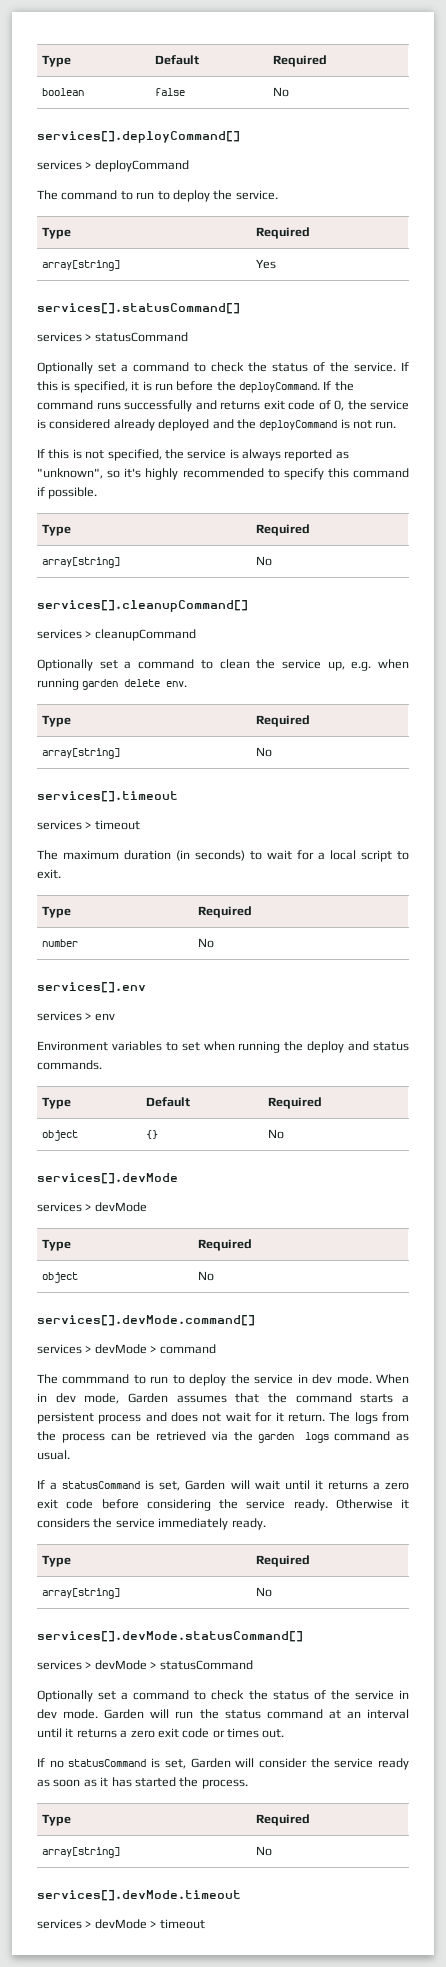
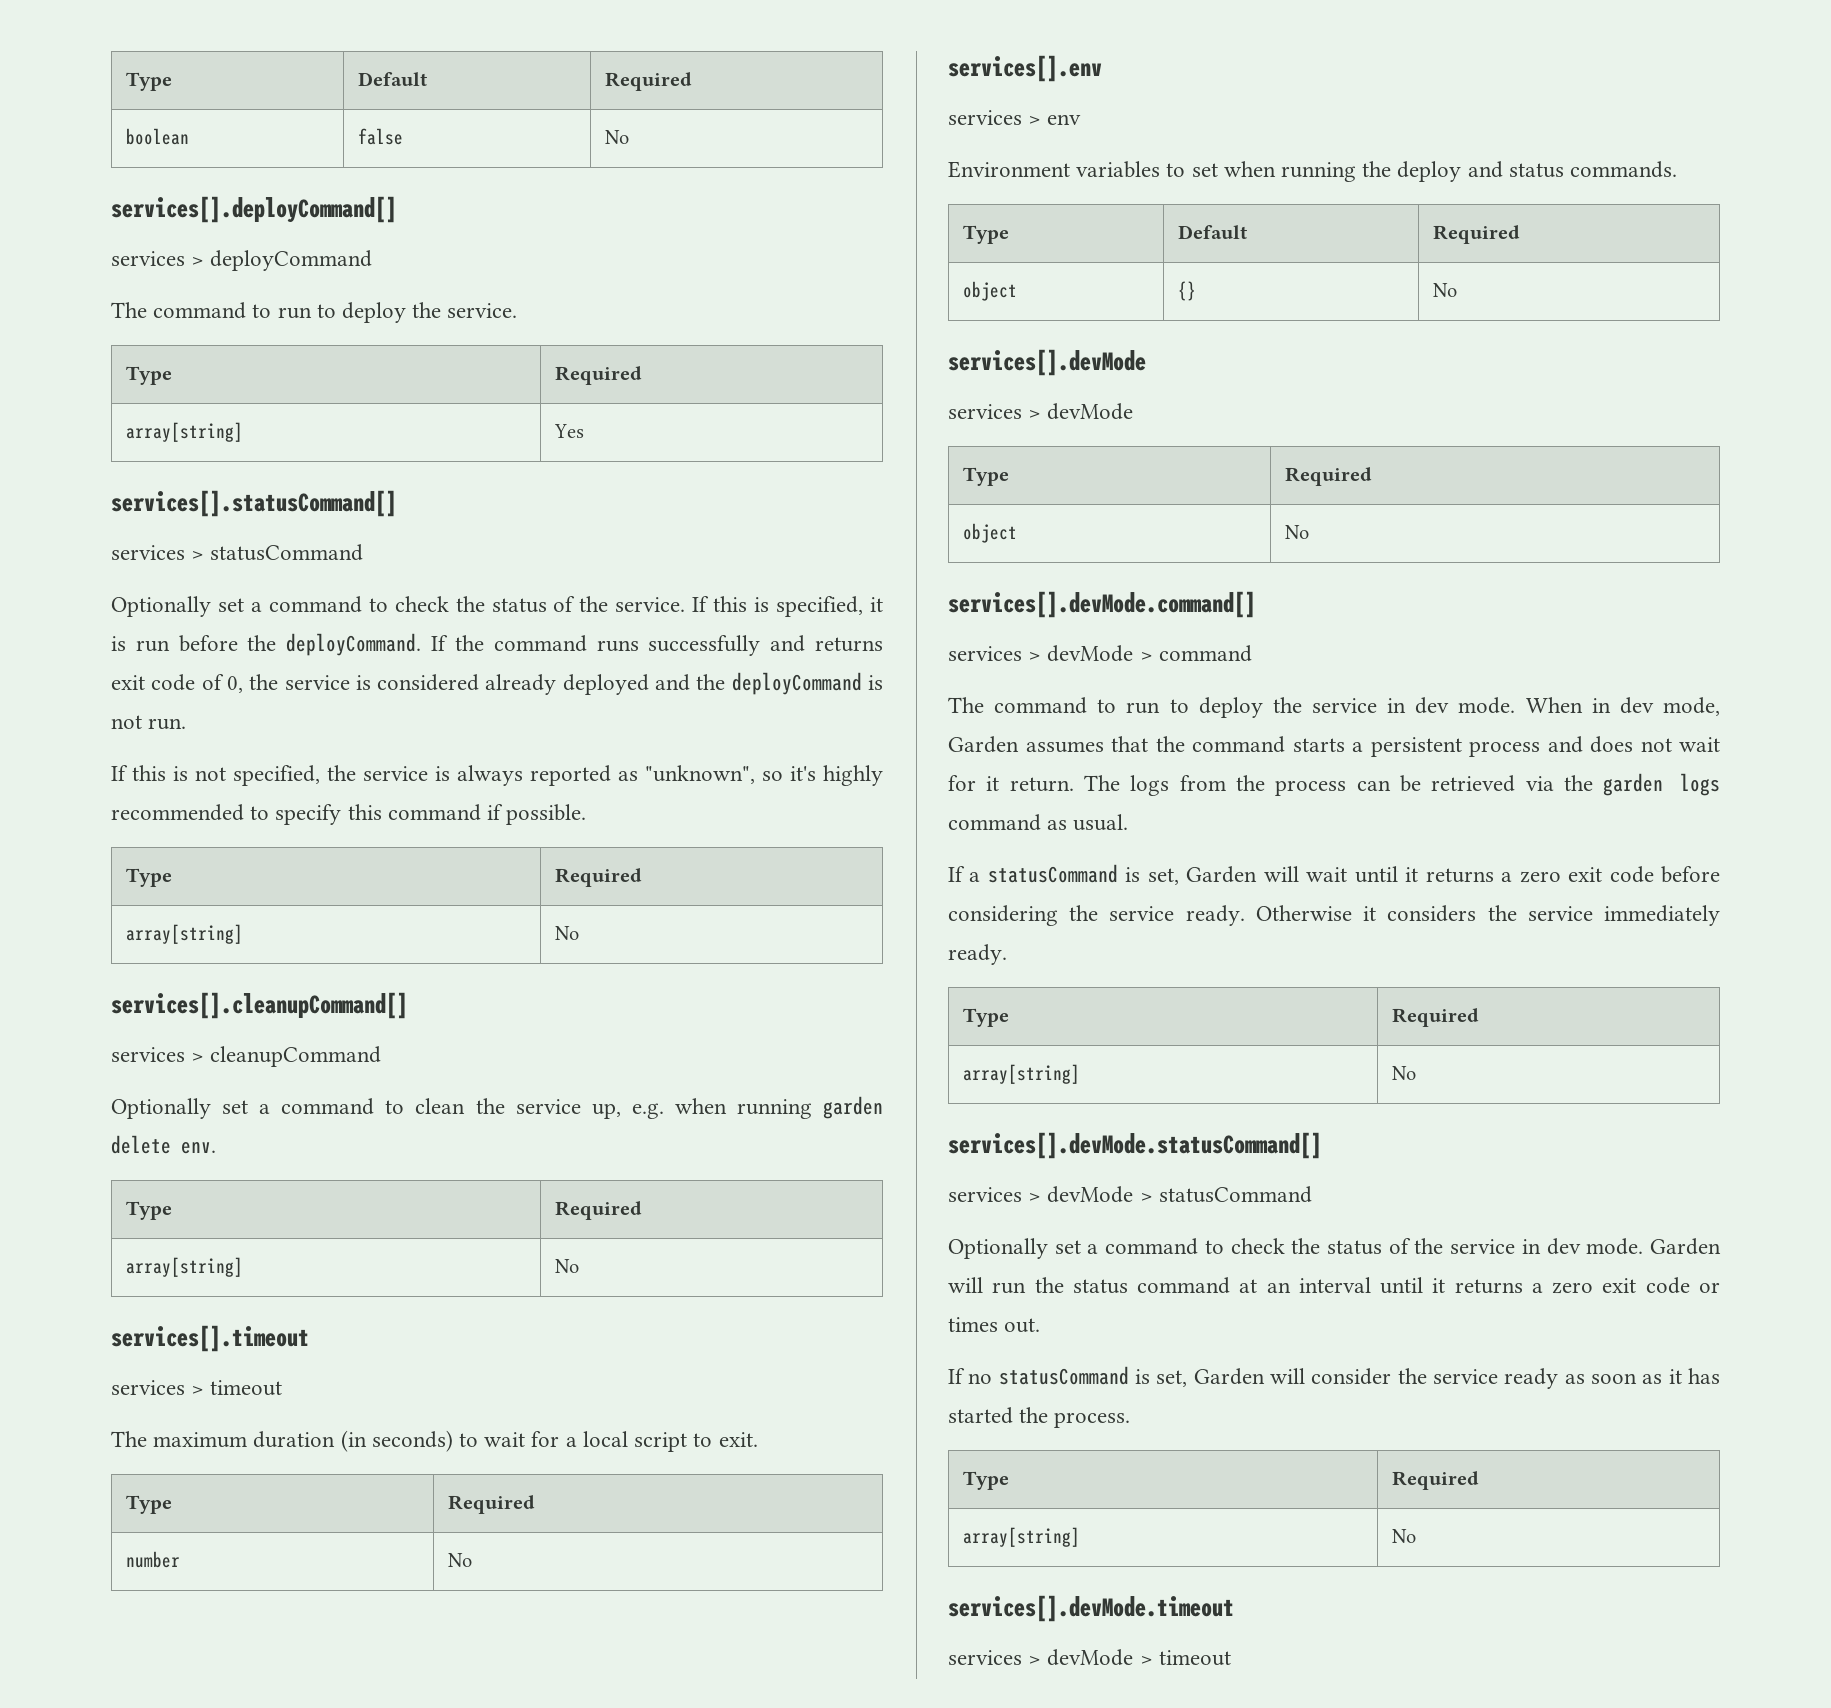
[62,1374,130,1384] commmand -> [994,697,1088,714] command

